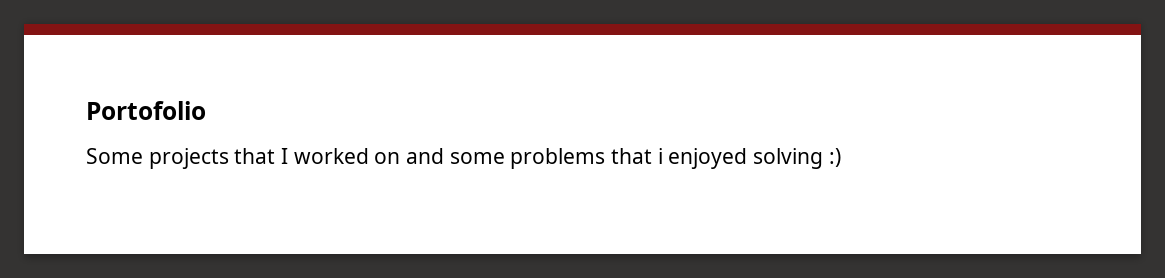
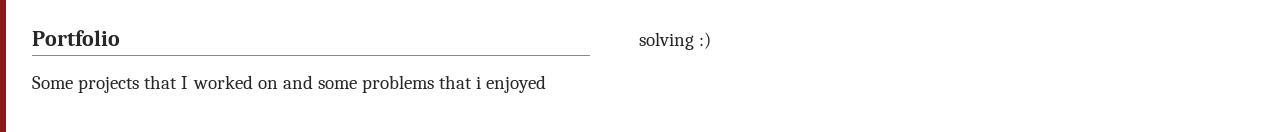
[86,101,206,120] Portofolio -> [32,30,120,46] Portfolio

